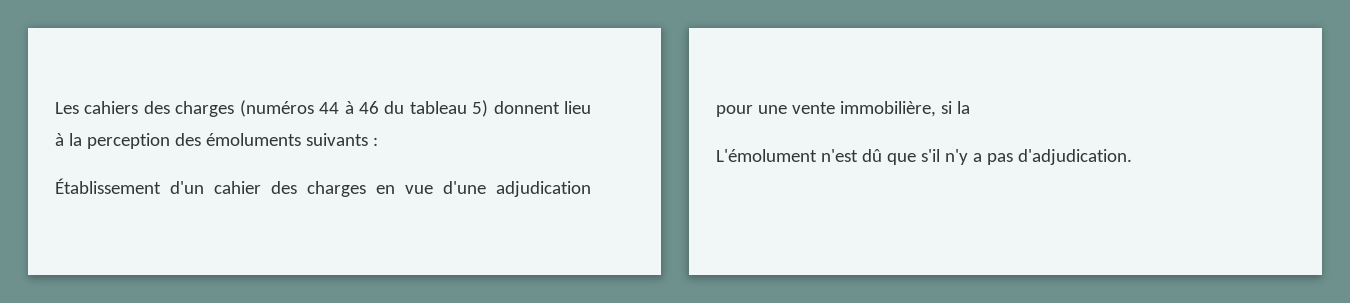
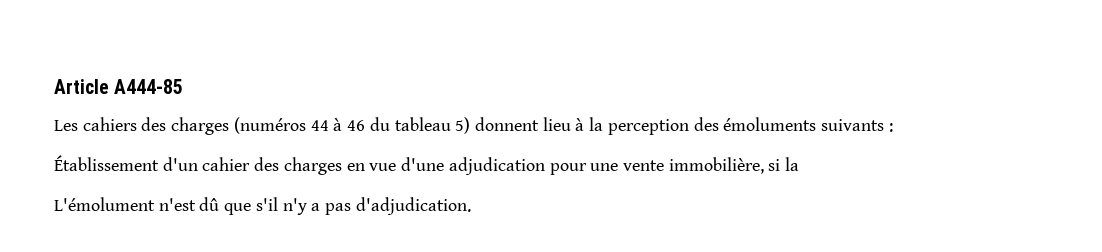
(55, 108) none -> [54,79,184,94] Article A444-85 //

